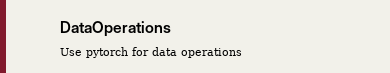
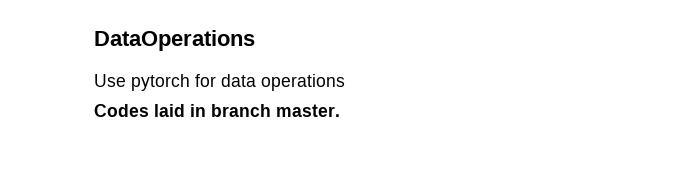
(242, 53) none -> [94,104,340,117] // Codes laid in branch master.

